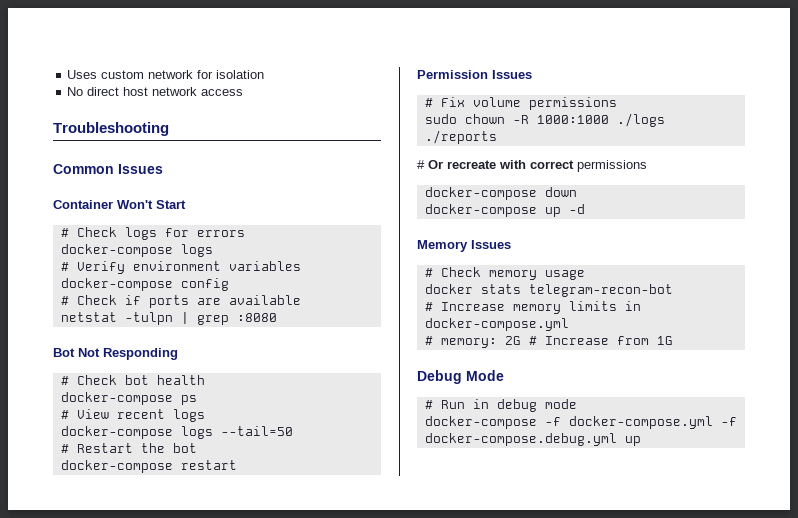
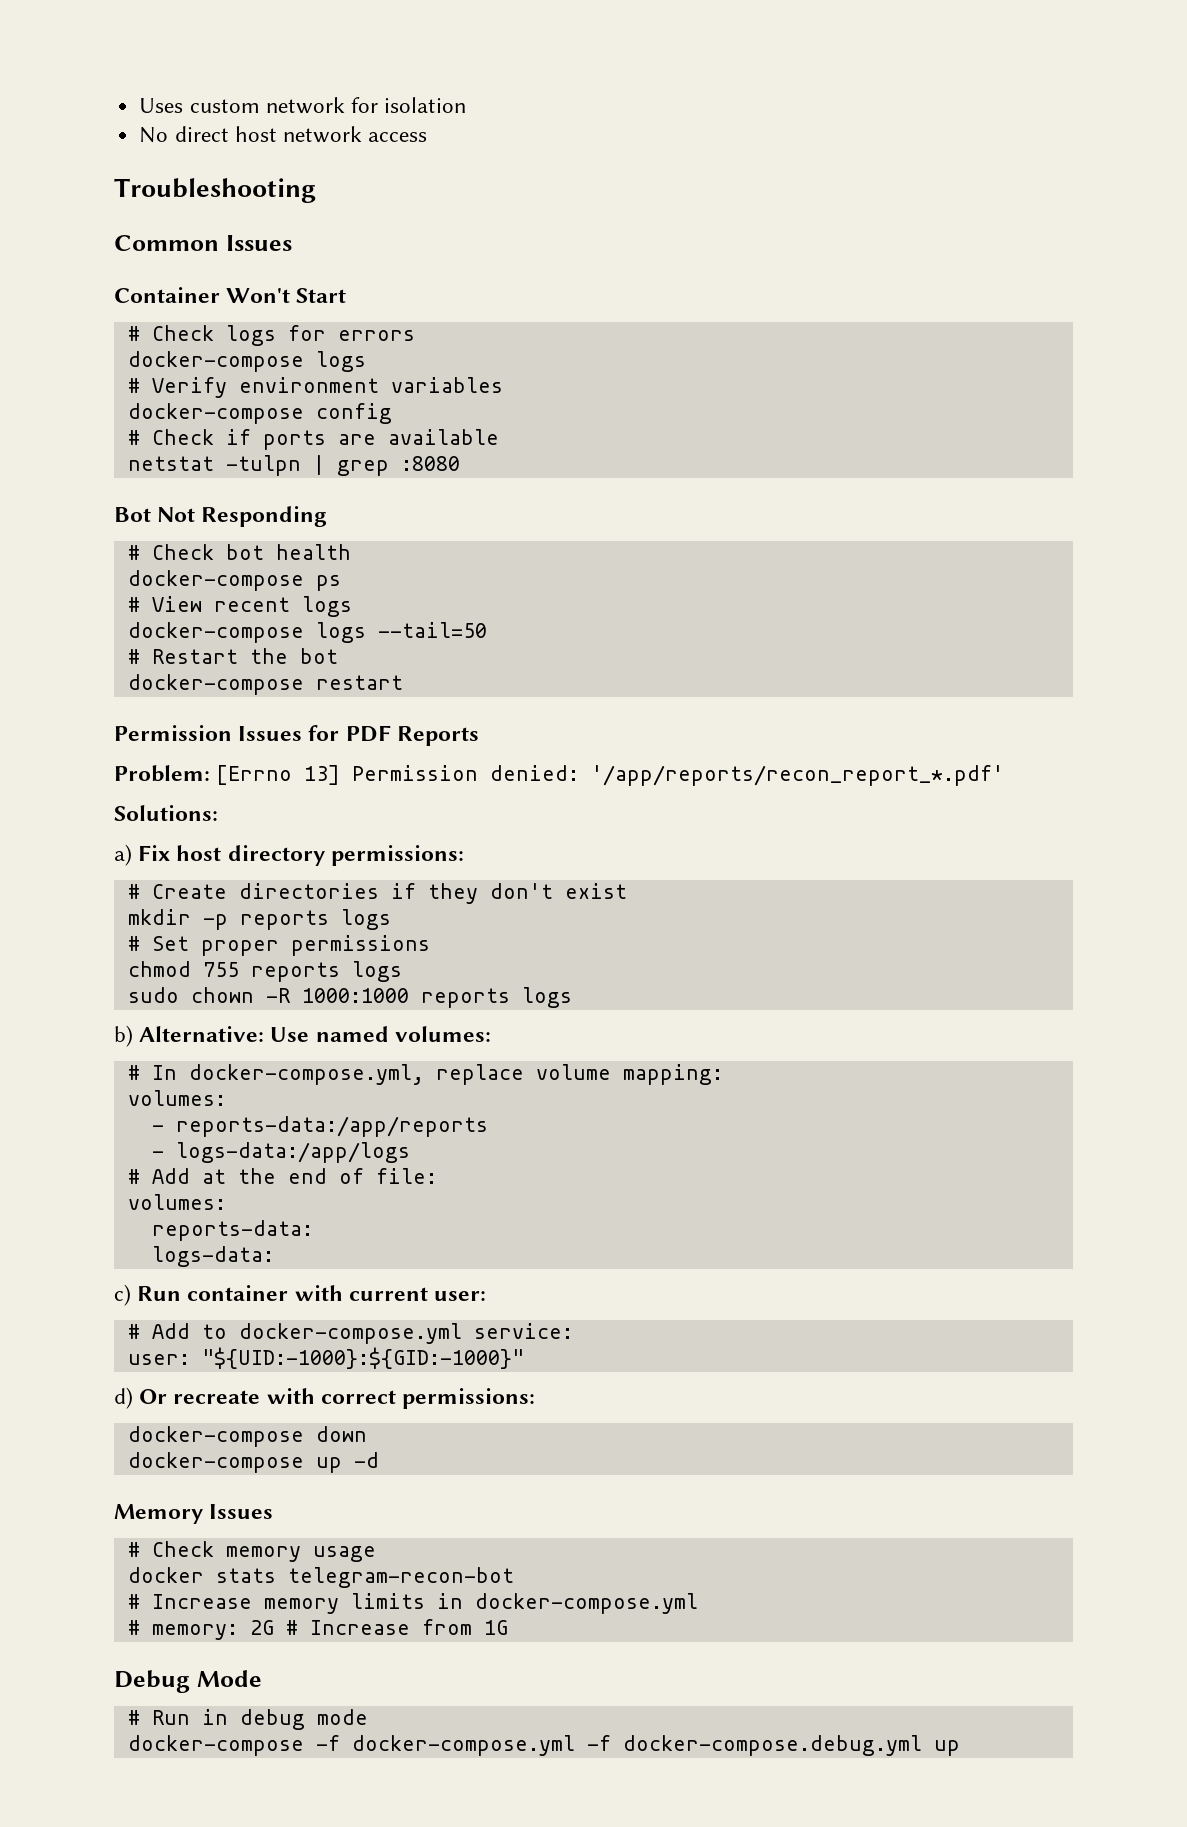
[424,97,617,110] [424,113,665,127] [424,130,497,144] [417,160,425,169] // # Fix volume permissions // sudo chown -R 1000:1000 ./logs ./reports // # -> [308,725,479,746] [114,765,1005,786] [114,805,218,821] [114,844,464,866] [127,883,627,904] [127,909,391,930] [127,935,430,956] [127,961,402,982] [127,987,572,1008] [114,1025,491,1047] [127,1064,723,1085] [127,1090,226,1106] [151,1116,488,1137] [151,1142,410,1163] [127,1168,437,1184] [127,1194,226,1210] [151,1220,313,1241] [151,1246,274,1267] [114,1284,487,1306] [127,1323,573,1344] [127,1347,524,1369] [114,1387,133,1409] for PDF Reports // Problem: [Errno 13] Permission denied: '/app/reports/recon_report_*.pdf' // Solutions: // a) Fix host directory permissions: // # Create directories if they don't exist // mkdir -p reports logs // # Set proper permissions // chmod 755 reports logs // sudo chown -R 1000:1000 reports logs // b) Alternative: Use named volumes: // # In docker-compose.yml, replace volume mapping: // volumes: // - reports-data:/app/reports // - logs-data:/app/logs // # Add at the end of file: // volumes: // reports-data: // logs-data: // c) Run container with current user: // # Add to docker-compose.yml service: // user: "${UID:-1000}:${GID:-1000}" // d)
[577,160,647,172] permissions -> [402,1388,536,1409] permissions:

